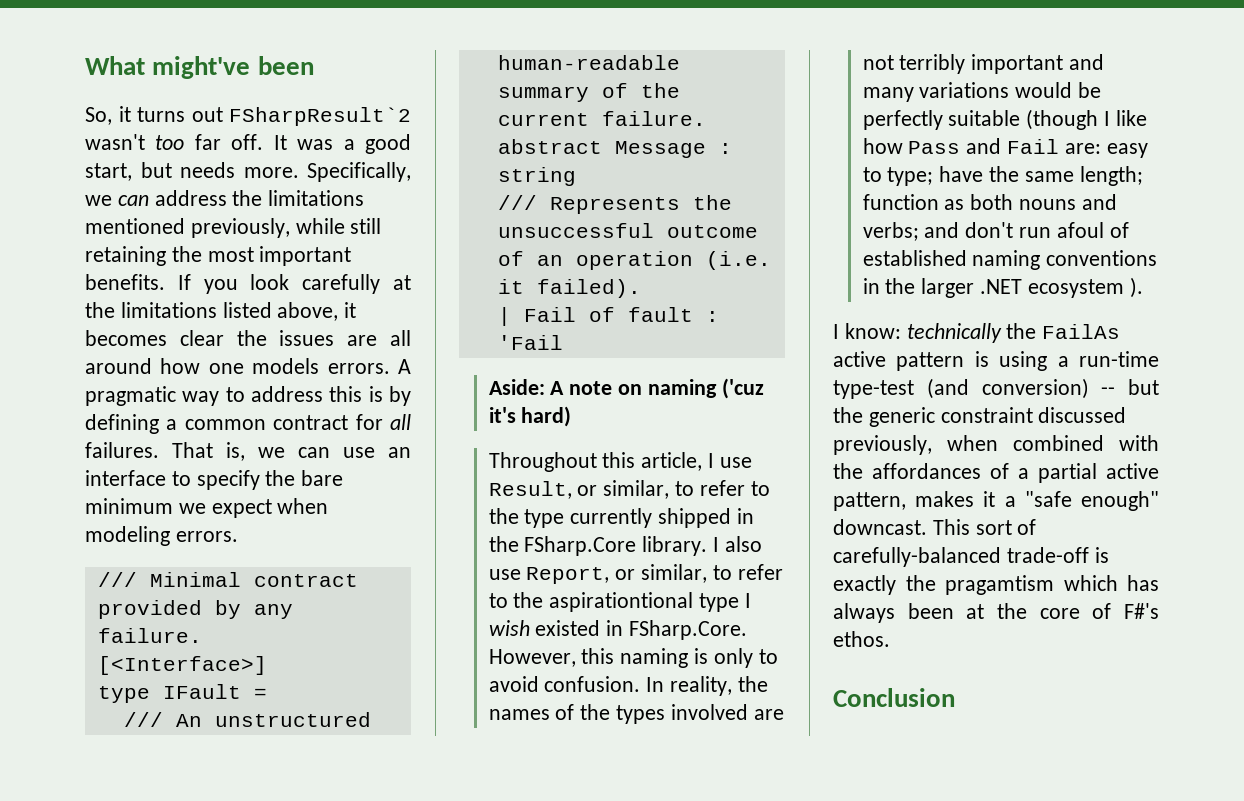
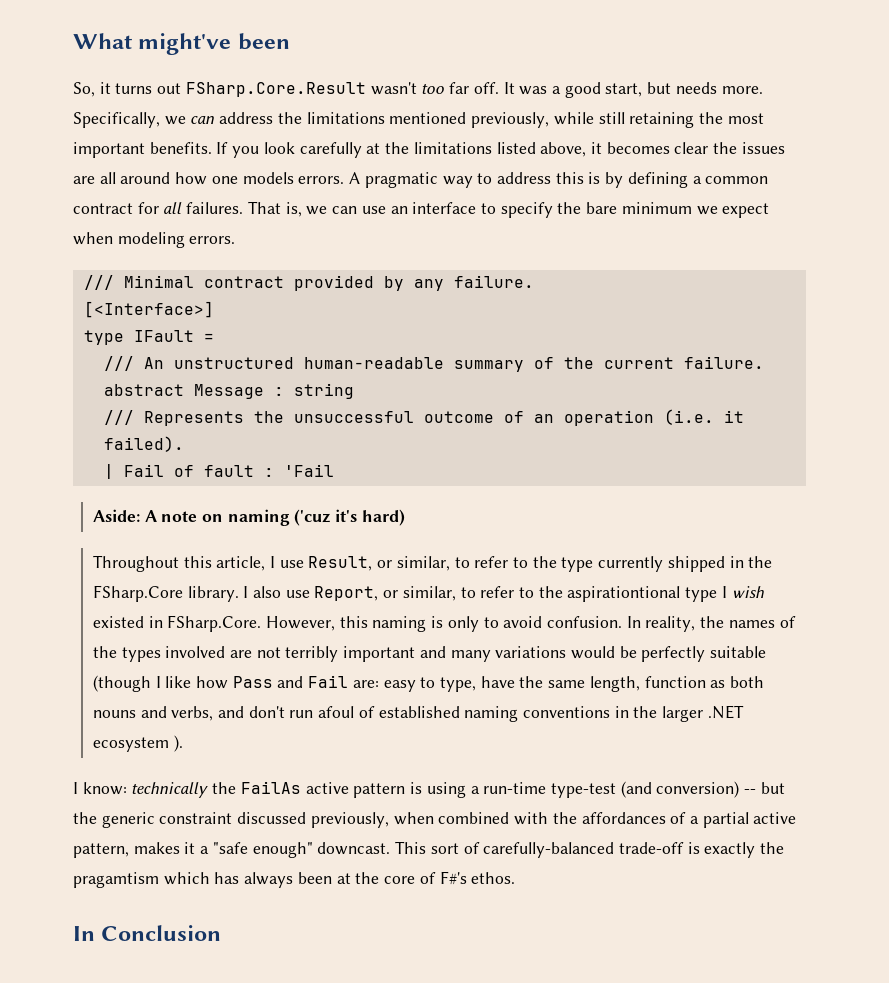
[229,107,411,126] FSharpResult`2 -> [185,82,366,97] FSharp.Core.Result
[887,167,934,186] type; -> [440,677,477,692] type,
[1079,166,1143,186] length; -> [589,676,640,692] length,
[862,222,919,241] verbs; -> [171,706,214,721] verbs,
(890, 639) none -> [73,926,95,941] In

